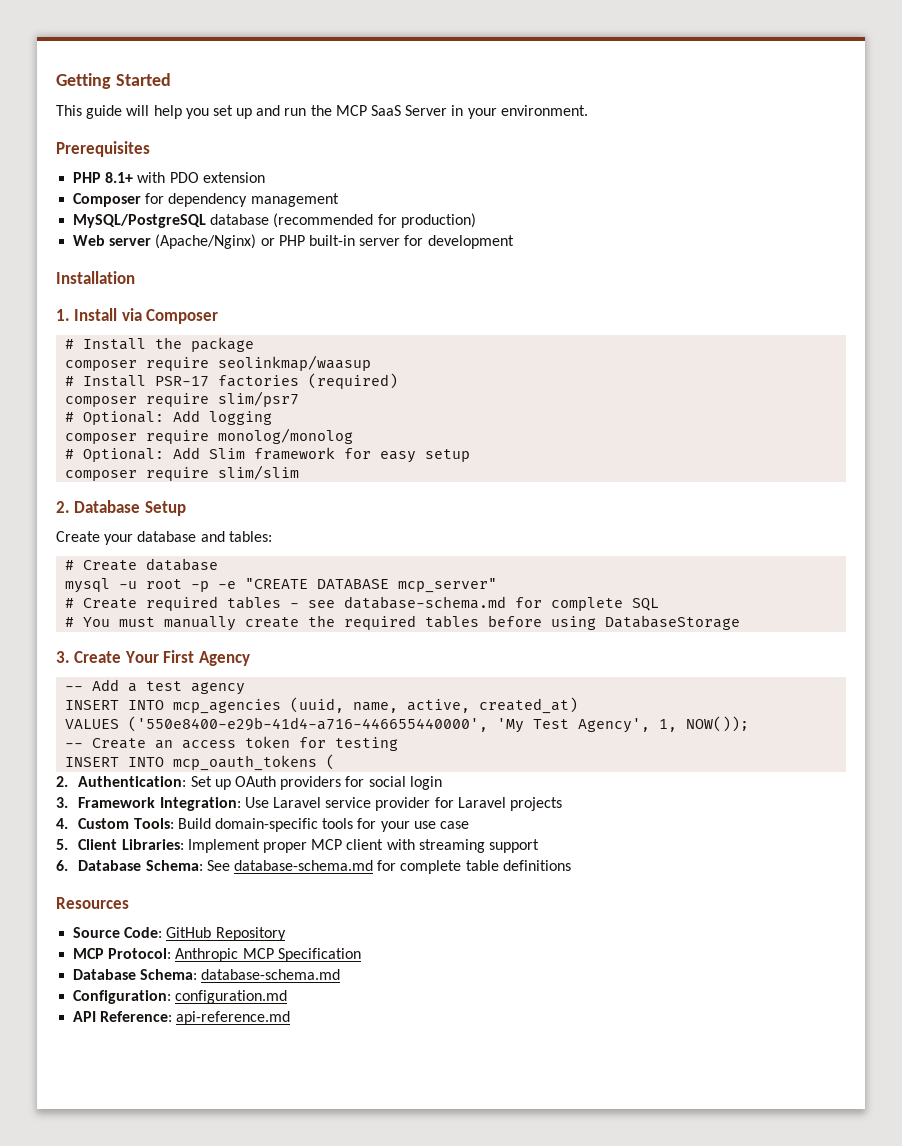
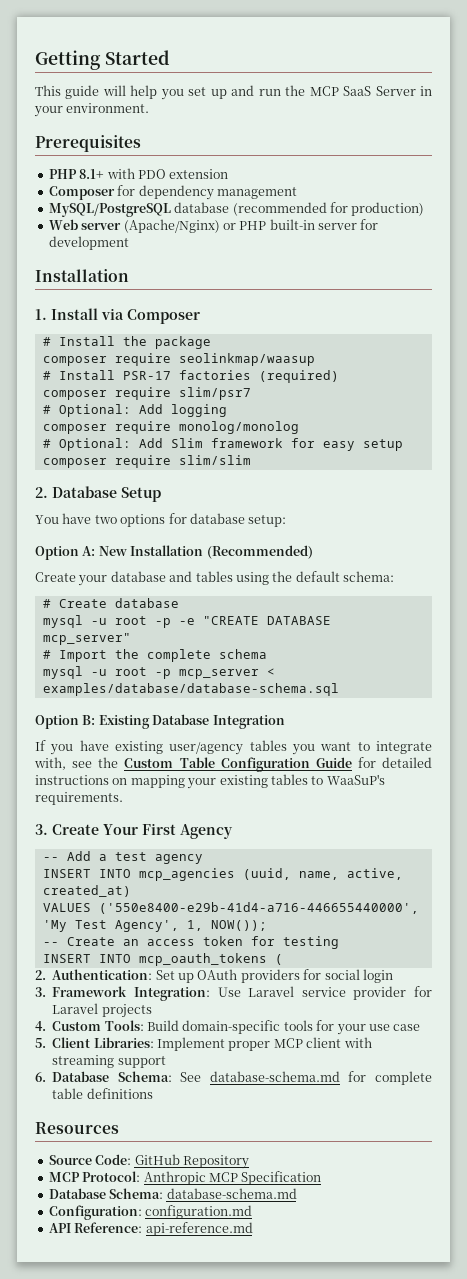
(186, 508) none -> [35,513,287,527] [35,545,313,560] // You have two options for database setup: // Option A: New Installation (Recommended)
[228,531,272,542] tables: -> [195,571,394,585] tables using the default schema:
[83,596,660,611] [65,615,741,631] Create required tables - see database-schema.md for complete SQL // # You must manually create the required tables before using DatabaseStorage -> [58,649,267,662] [42,666,275,679] [42,683,339,696] [35,714,285,729] [35,740,432,755] [34,757,432,772] [35,774,385,789] [35,792,123,805] Import the complete schema // mysql -u root -p mcp_server < examples/database/database-schema.sql // Option B: Existing Database Integration // If you have existing user/agency tables you want to integrate with, see the Custom Table Configuration Guide for detailed instructions on mapping your existing tables to WaaSuP's requirements.

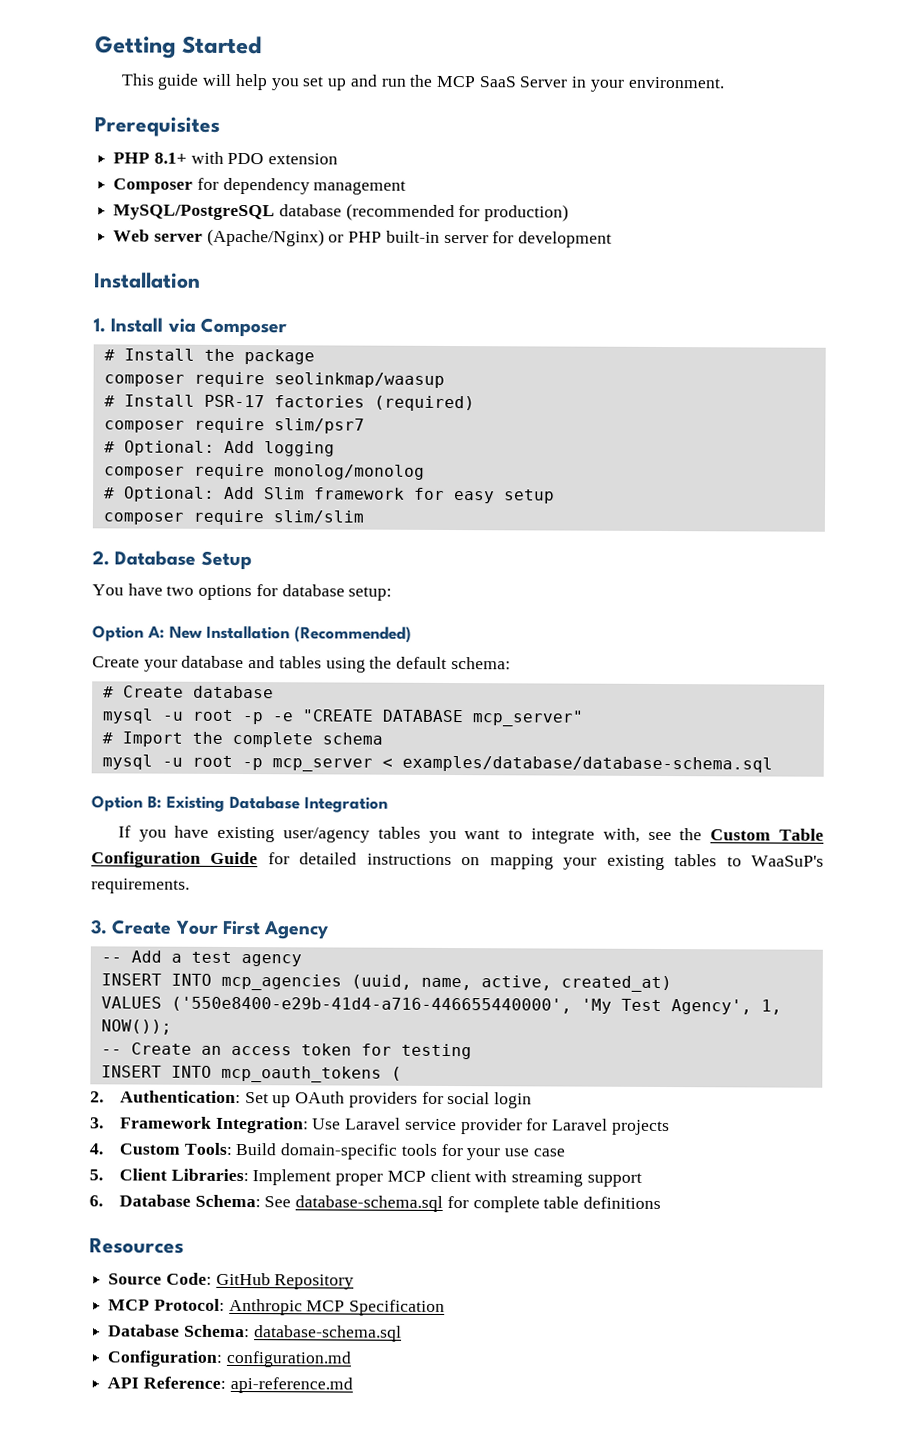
[209,1071,340,1082] database-schema.md -> [295,1195,444,1212] database-schema.sql
[166,1188,297,1199] database-schema.md -> [253,1325,402,1342] database-schema.sql

